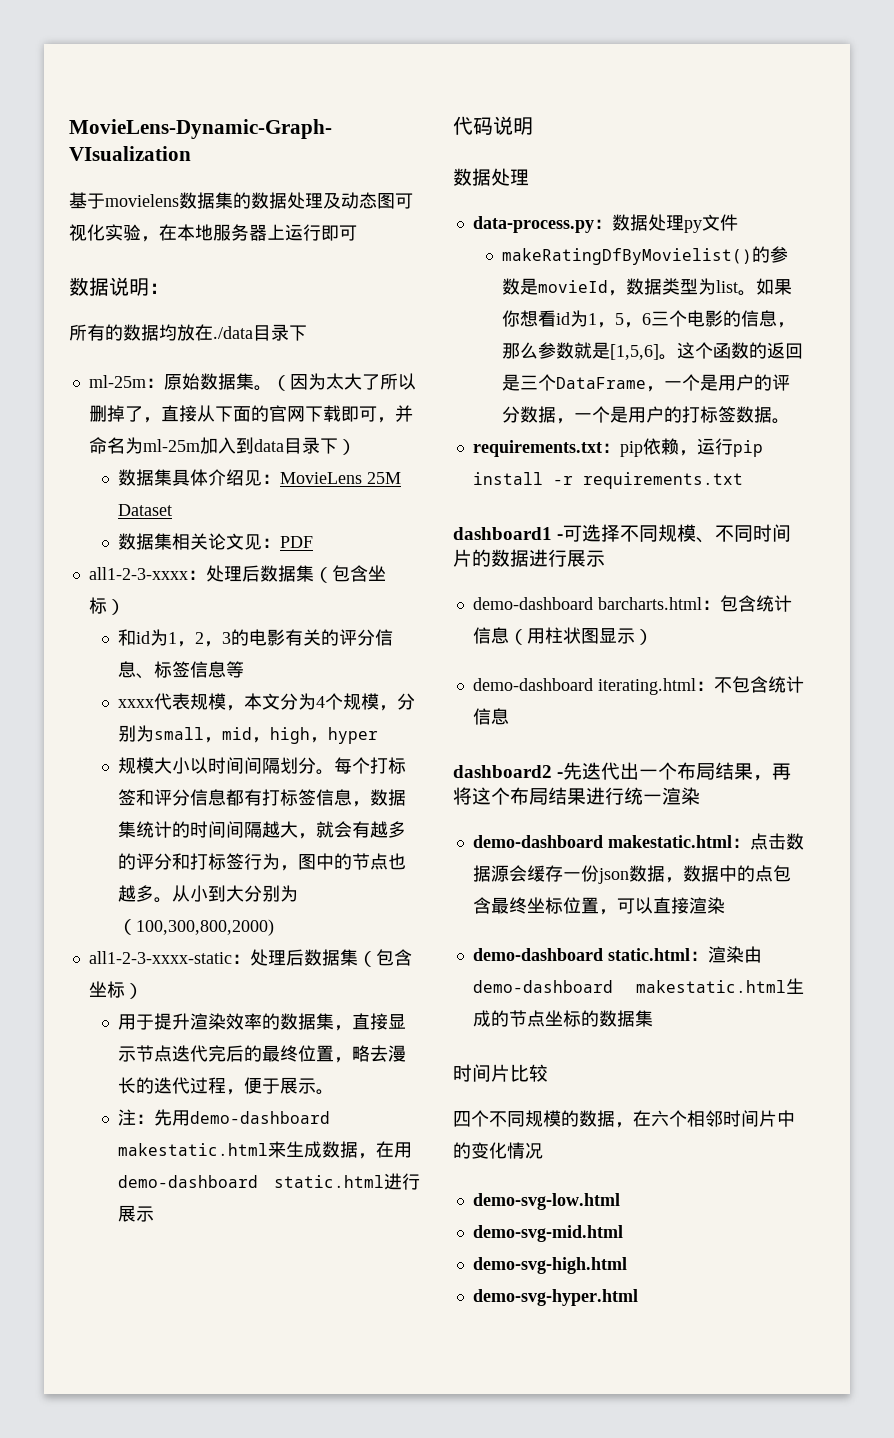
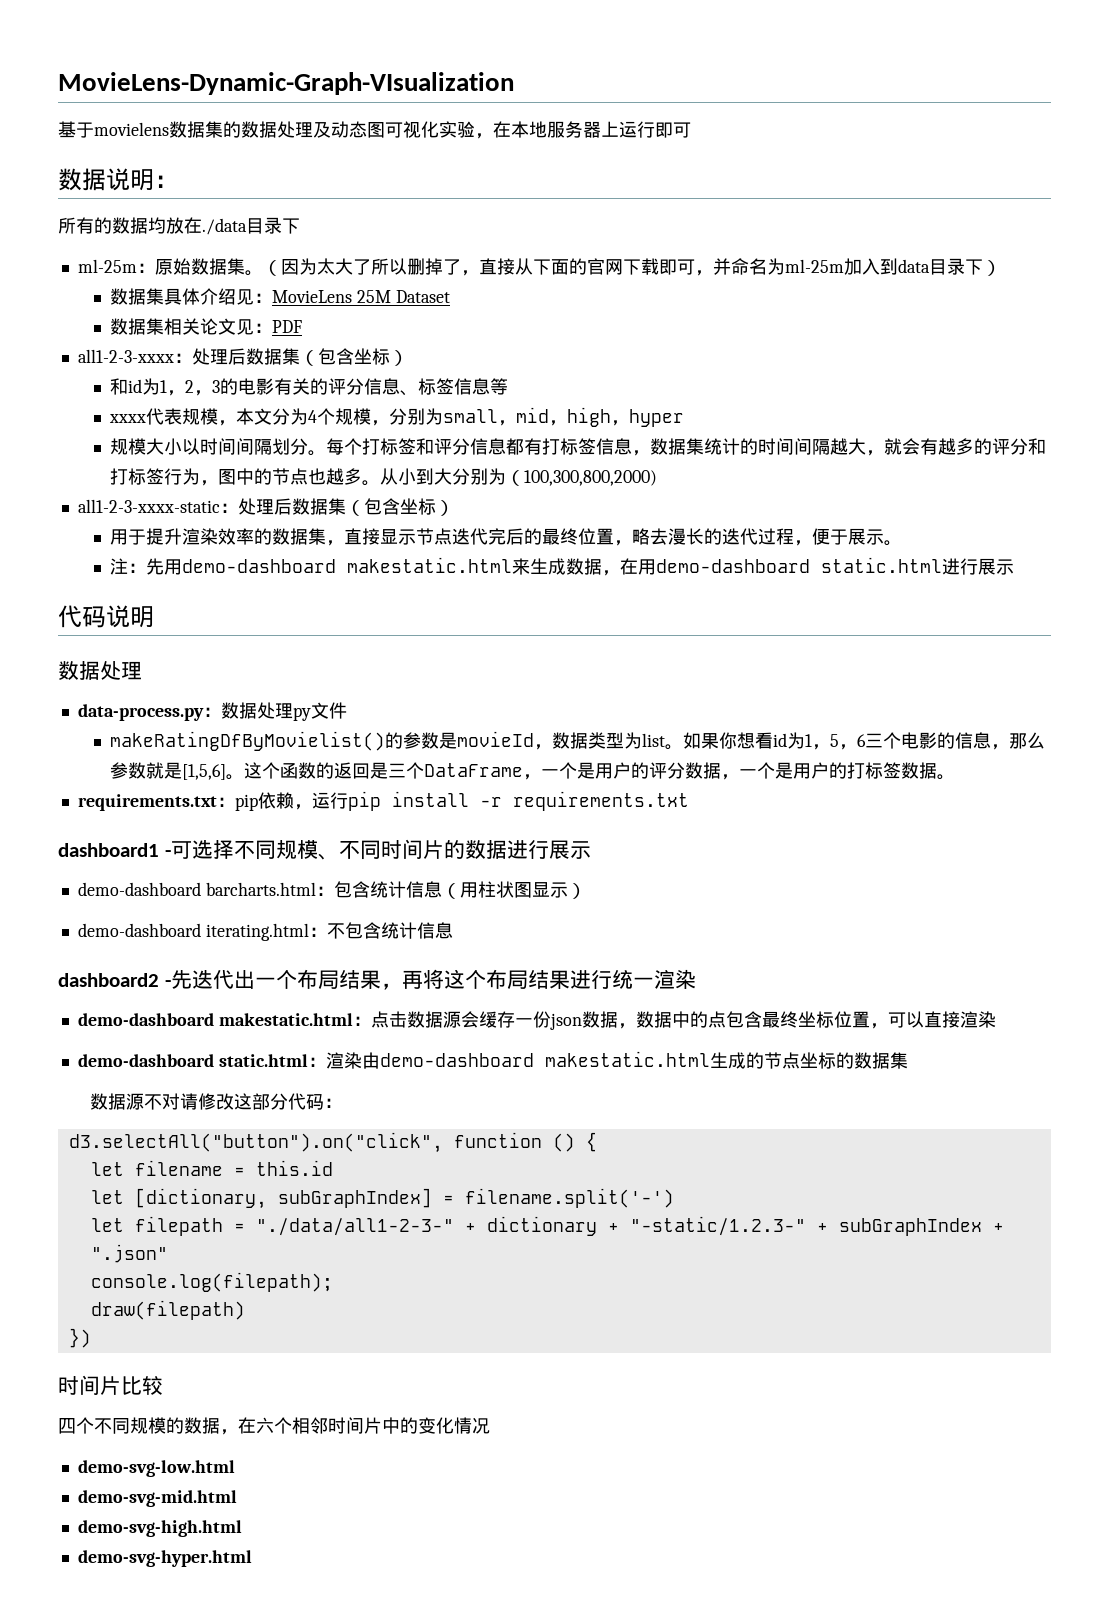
(653, 1018) none -> [90,1093,343,1110] [68,1132,597,1153] [90,1160,333,1176] [90,1188,674,1209] [90,1216,1004,1236] [90,1244,168,1263] [90,1272,333,1292] [90,1300,245,1320] [68,1328,91,1348] // 数据源不对请修改这部分代码： // d3.selectAll("button").on("click", function () { // let filename = this.id // let [dictionary, subGraphIndex] = filename.split('-') // let filepath = "./data/all1-2-3-" + dictionary + "-static/1.2.3-" + subGraphIndex + ".json" // console.log(filepath); // draw(filepath) // })

